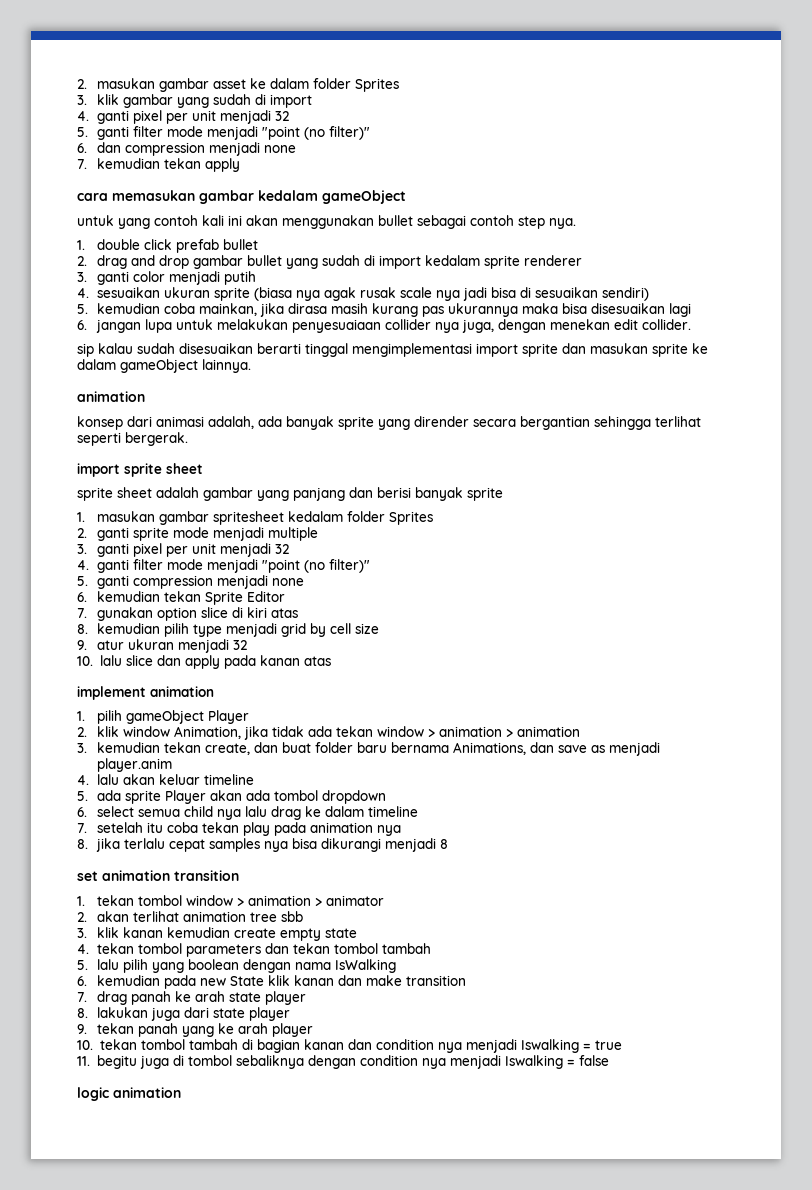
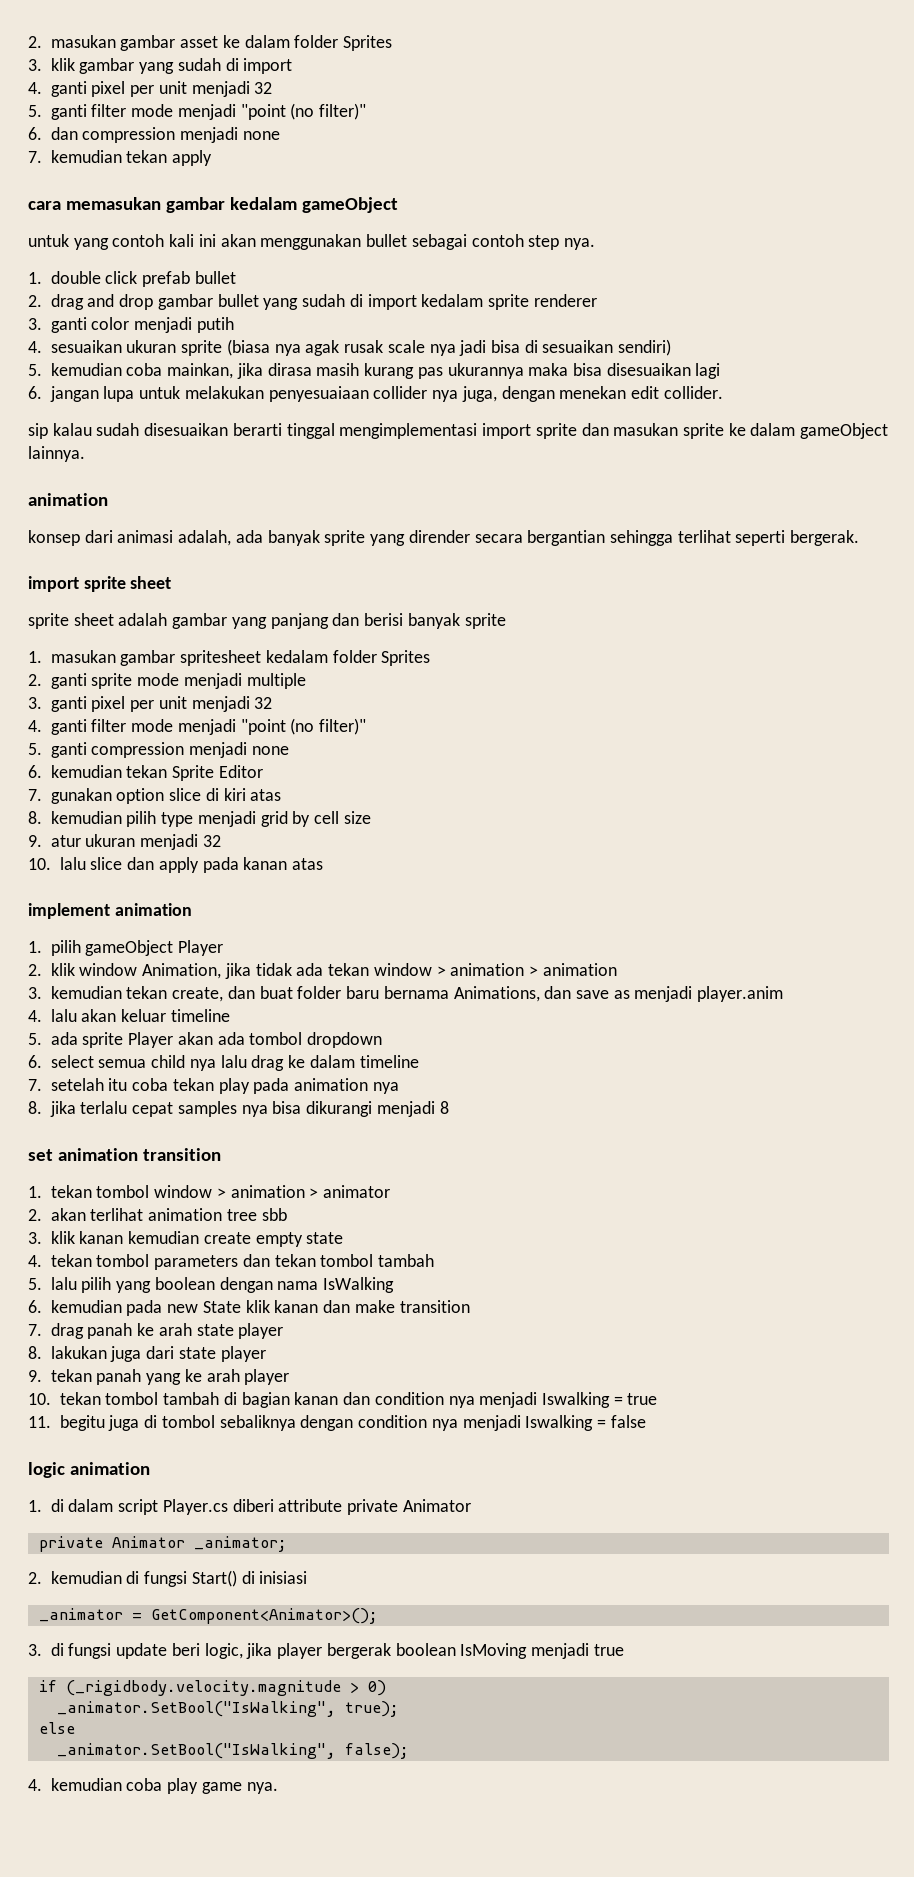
(181, 1092) none -> [28,1499,471,1515] [38,1536,287,1552] [28,1570,308,1587] [38,1608,378,1624] [28,1643,624,1659] [38,1680,386,1696] [56,1701,399,1717] [38,1722,75,1734] [56,1743,409,1759] [28,1778,278,1794] // 1. di dalam script Player.cs diberi attribute private Animator // private Animator _animator; // 2. kemudian di fungsi Start() di inisiasi // _animator = GetComponent<Animator>(); // 3. di fungsi update beri logic, jika player bergerak boolean IsMoving menjadi true // if (_rigidbody.velocity.magnitude > 0) // _animator.SetBool("IsWalking", true); // else // _animator.SetBool("IsWalking", false); // 4. kemudian coba play game nya.

